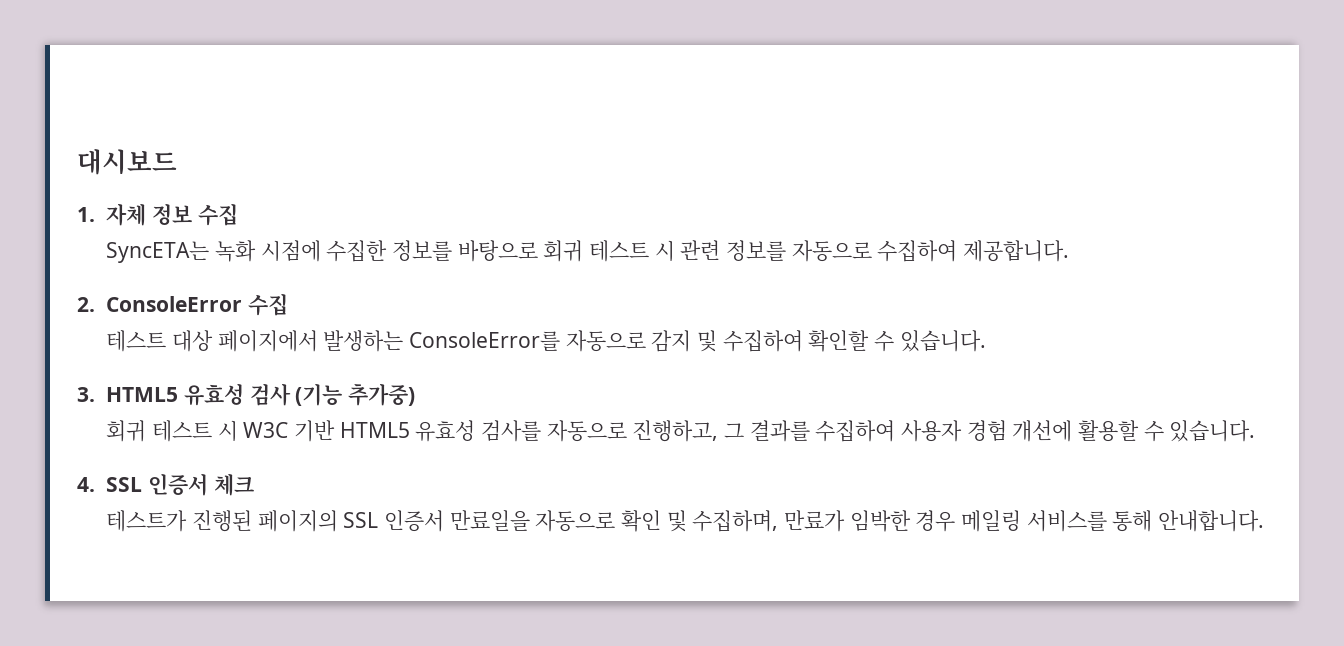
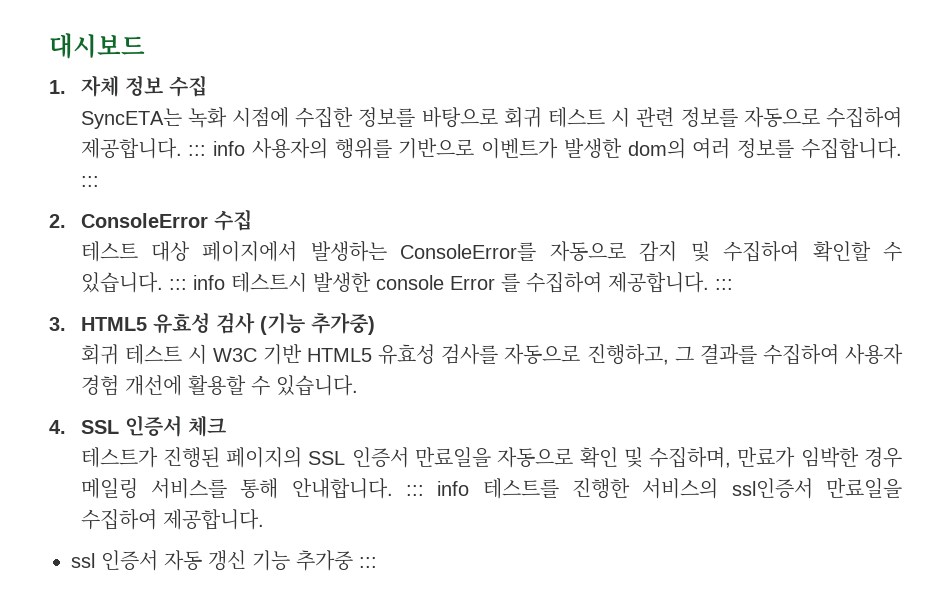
(1070, 251) none -> [188,138,902,159] [80,176,99,187] ::: info 사용자의 행위를 기반으로 이벤트가 발생한 dom의 여러 정보를 수집합니다. :::
(986, 341) none -> [168,272,733,293] ::: info 테스트시 발생한 console Error 를 수집하여 제공합니다. :::
(1265, 521) none -> [405,478,902,499] [80,509,264,530] [71,550,377,571] ::: info 테스트를 진행한 서비스의 ssl인증서 만료일을 수집하여 제공합니다. // ssl 인증서 자동 갱신 기능 추가중 :::

